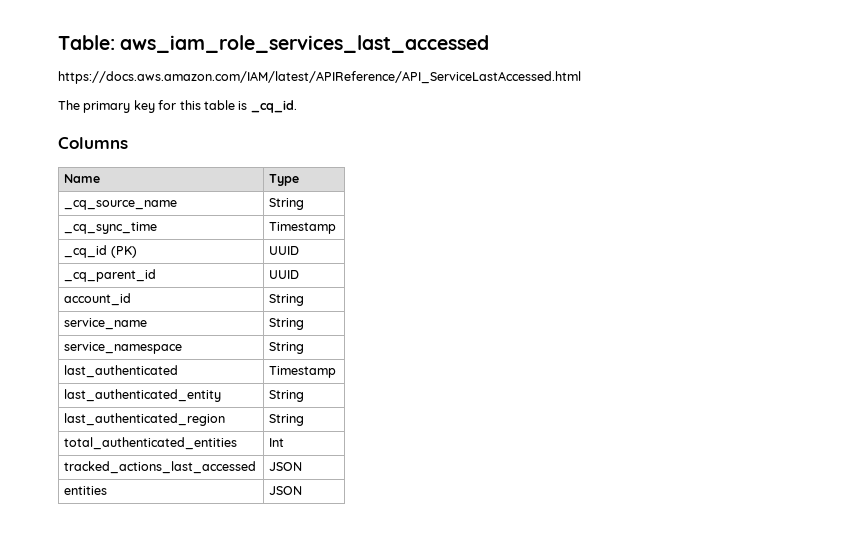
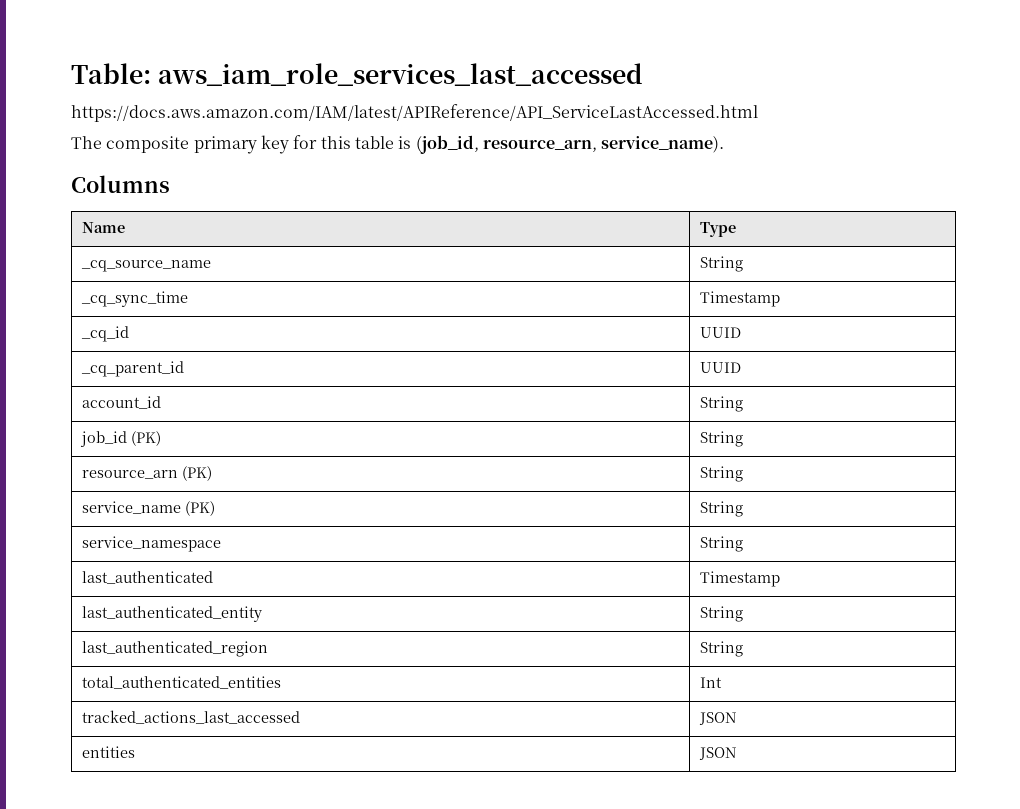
(80, 105) none -> [106,136,190,153] composite
[250,100,297,113] _cq_id. -> [415,135,725,154] (job_id, resource_arn, service_name).
[110,246,137,258] (PK) -> (130, 334) none
(305, 300) none -> [80,431,162,447] [700,431,744,447] [82,466,213,481] [700,466,744,482] // job_id (PK) | String // resource_arn (PK) | String
(148, 324) none -> [185,501,216,516] (PK)

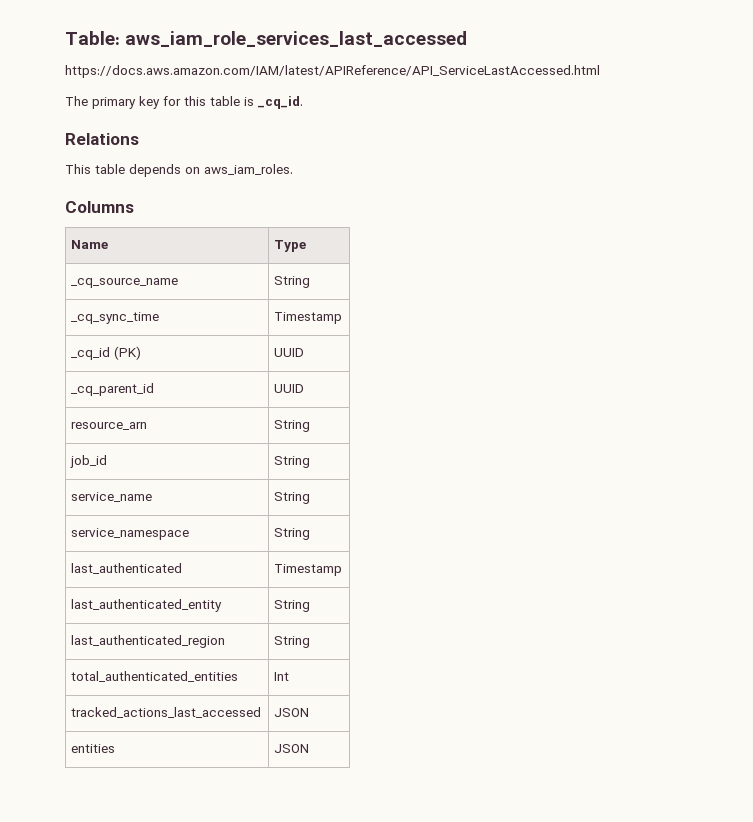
[106,136,190,153] composite -> (88, 101) none
[415,135,725,154] (job_id, resource_arn, service_name). -> [258,96,303,109] [65,133,139,145] [65,164,293,177] _cq_id. // Relations // This table depends on aws_iam_roles.
(130, 334) none -> [114,346,142,360] (PK)
[82,396,162,409] account_id -> [71,422,148,430] resource_arn
[131,431,162,446] [700,431,744,447] [82,466,213,481] (PK) | String // resource_arn (PK) -> (108, 461) none
[185,501,216,516] (PK) -> (153, 497) none

